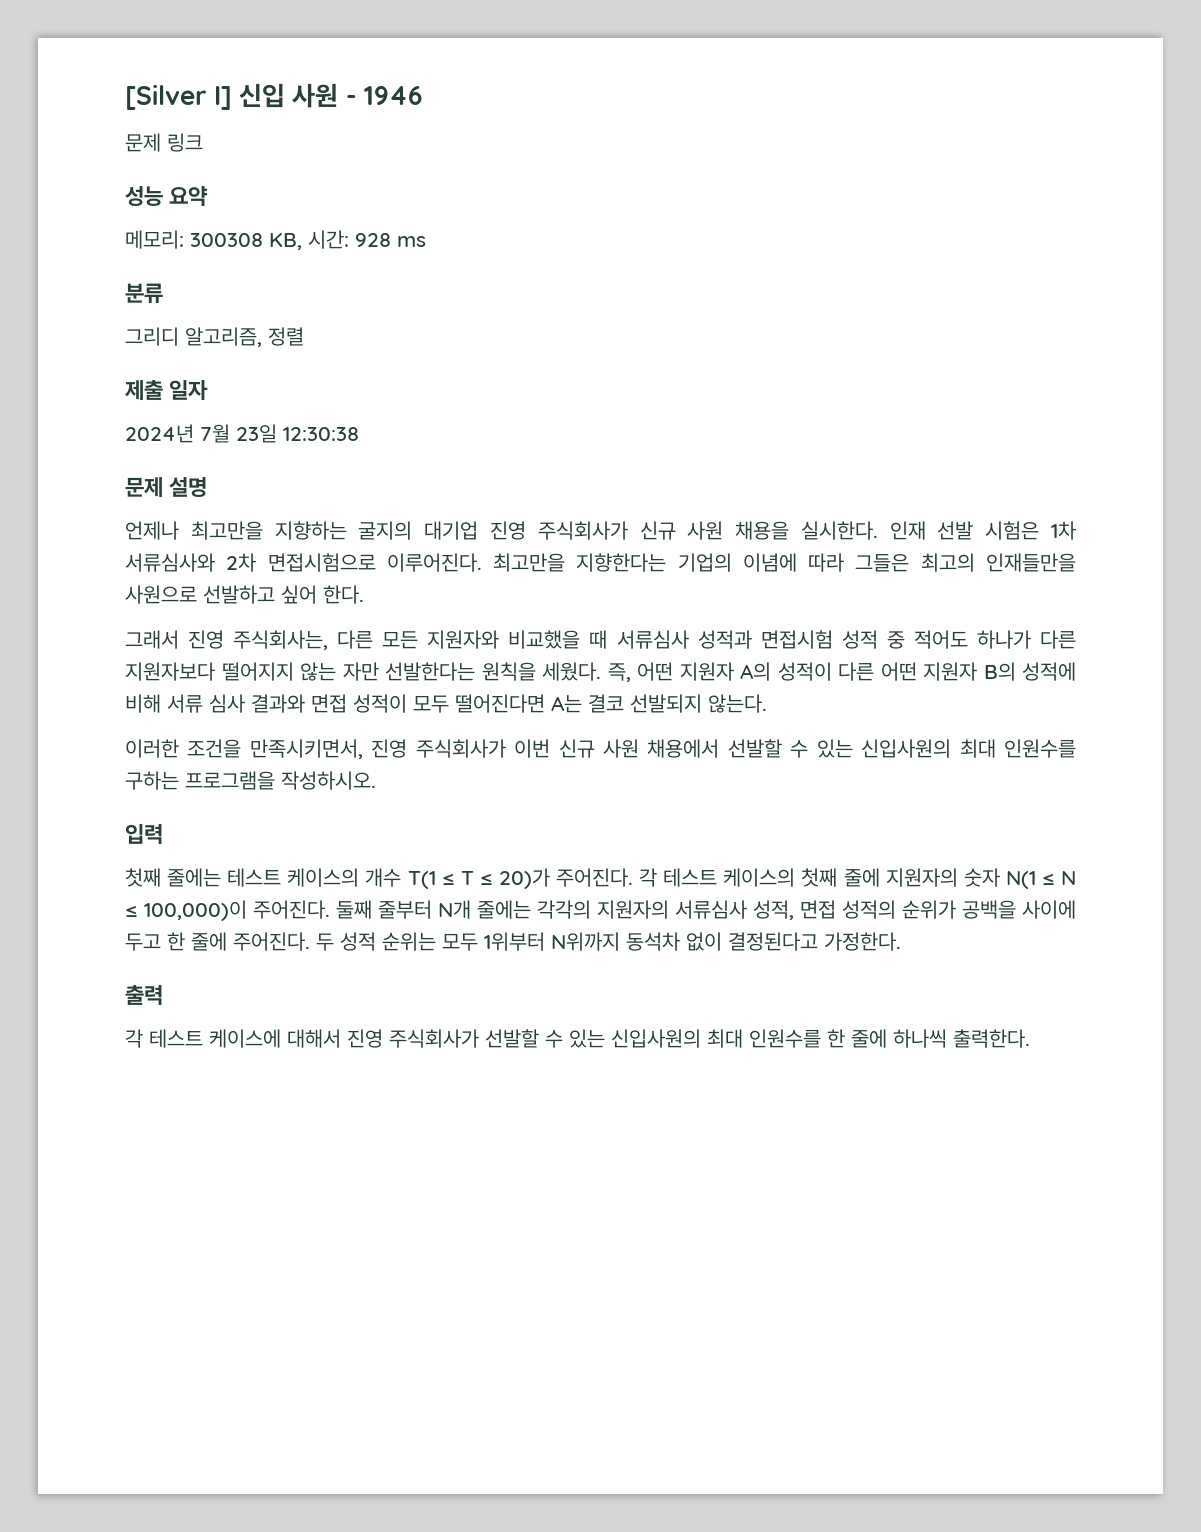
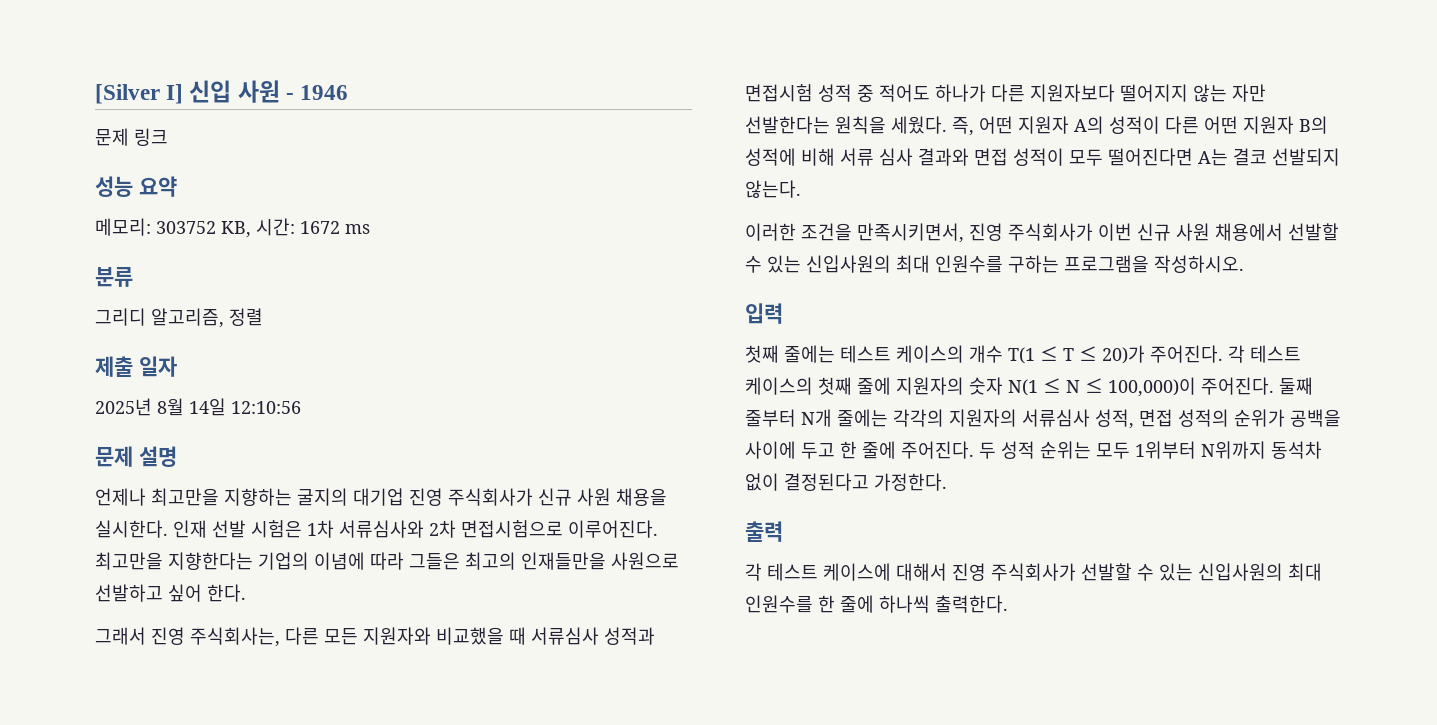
[190,233,263,247] 300308 -> [156,221,216,234] 303752
[355,233,391,247] 928 -> [300,221,340,234] 1672
[125,424,359,443] 2024년 7월 23일 12:30:38 -> [95,398,301,416] 2025년 8월 14일 12:10:56

